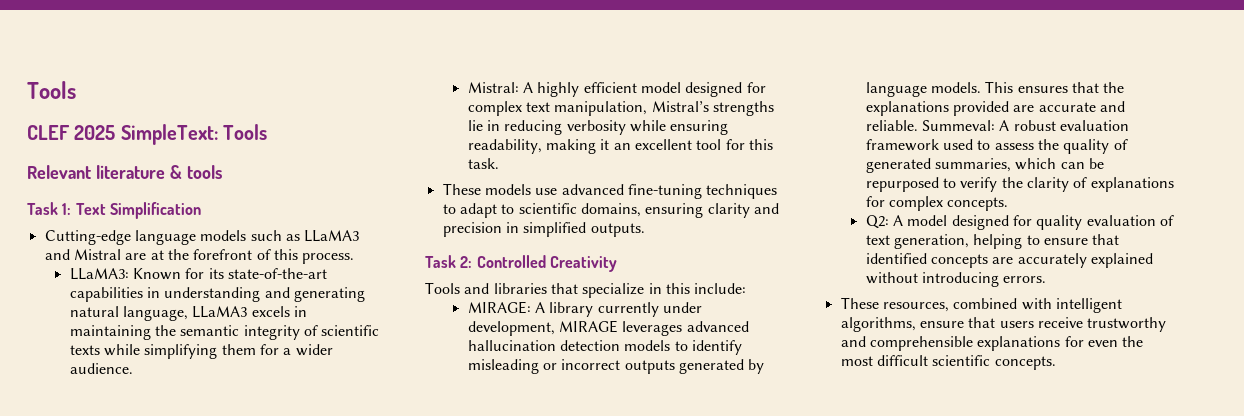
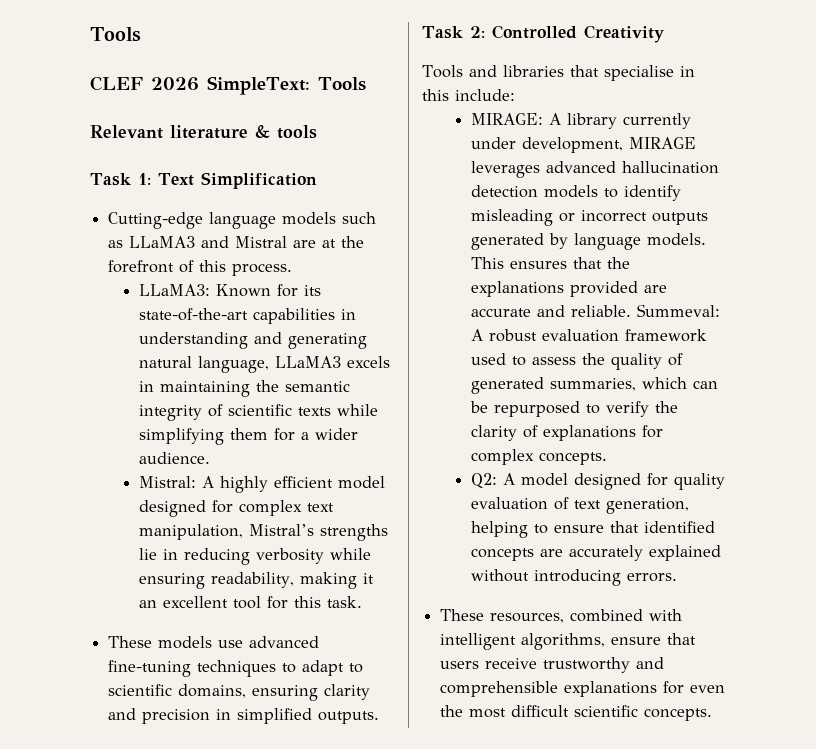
[74,125,116,140] 2025 -> [151,77,199,91] 2026
[582,283,645,298] specialize -> [603,65,674,81] specialise

